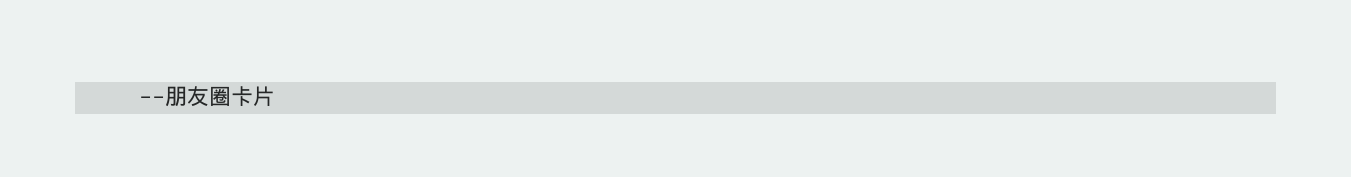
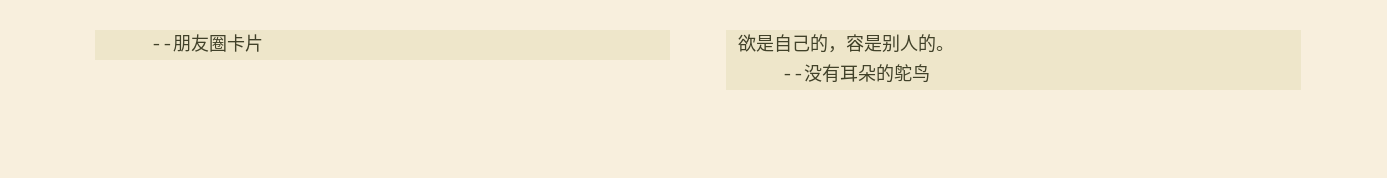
(276, 96) none -> [738,34,954,53] [782,64,930,83] // 欲是自己的，容是别人的。 // --没有耳朵的鸵鸟

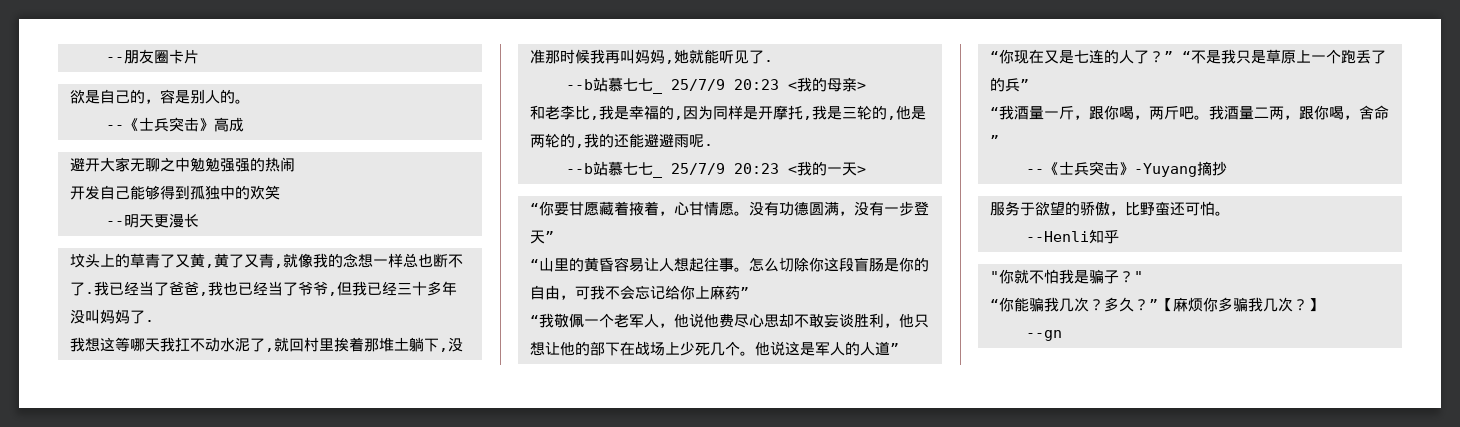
[804,64,930,83] 没有耳朵的鸵鸟 -> [123,117,244,132] [69,157,295,172] [69,185,280,200] [105,213,199,228] [69,253,463,268] [69,281,457,296] [69,309,154,324] [69,337,463,352] [529,49,773,64] [565,77,866,94] [529,105,926,120] [529,133,713,148] [565,161,866,178] [529,201,929,216] [529,230,554,244] [529,257,929,272] [529,285,749,300] [529,313,929,328] [529,341,899,356] [989,49,1386,64] [989,77,1029,92] [989,105,1389,120] [989,135,999,146] [1025,161,1227,177] [989,201,1230,216] [1025,229,1119,244] [989,269,1143,284] [989,297,1323,312] [1025,330,1062,341] 《士兵突击》高成 // 避开大家无聊之中勉勉强强的热闹 // 开发自己能够得到孤独中的欢笑 // --明天更漫长 // 坟头上的草青了又黄,黄了又青,就像我的念想一样总也断不了.我已经当了爸爸,我也已经当了爷爷,但我已经三十多年没叫妈妈了. // 我想这等哪天我扛不动水泥了,就回村里挨着那堆土躺下,没准那时候我再叫妈妈,她就能听见了. // --b站慕七七_ 25/7/9 20:23 <我的母亲> // 和老李比,我是幸福的,因为同样是开摩托,我是三轮的,他是两轮的,我的还能避避雨呢. // --b站慕七七_ 25/7/9 20:23 <我的一天> // “你要甘愿藏着掖着，心甘情愿。没有功德圆满，没有一步登天” // “山里的黄昏容易让人想起往事。怎么切除你这段盲肠是你的自由，可我不会忘记给你上麻药” // “我敬佩一个老军人，他说他费尽心思却不敢妄谈胜利，他只想让他的部下在战场上少死几个。他说这是军人的人道” // “你现在又是七连的人了？” “不是我只是草原上一个跑丢了的兵” // “我酒量一斤，跟你喝，两斤吧。我酒量二两，跟你喝，舍命” // --《士兵突击》-Yuyang摘抄 // 服务于欲望的骄傲，比野蛮还可怕。 // --Henli知乎 // "你就不怕我是骗子？" // “你能骗我几次？多久？”【麻烦你多骗我几次？】 // --gn

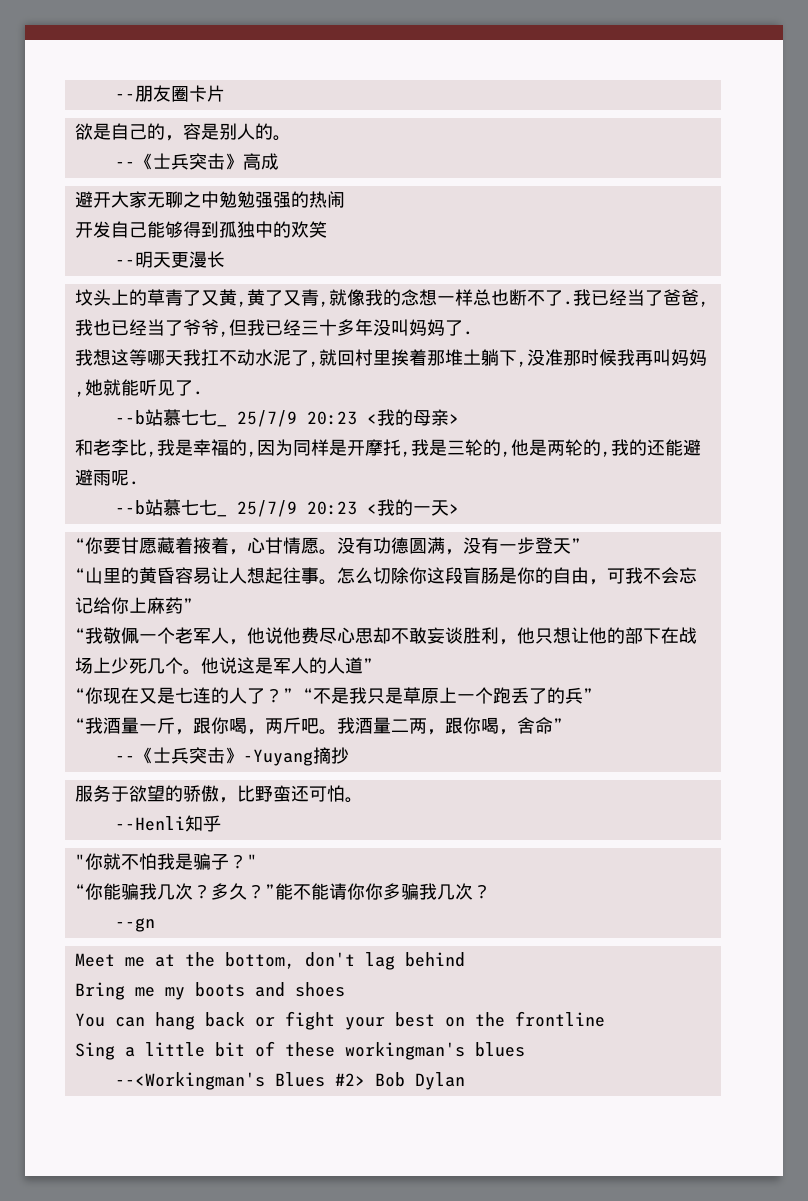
[1157,297,1203,312] 【麻烦 -> [275,883,366,900] 能不能请你
[1307,298,1323,312] 】 -> (492, 891) none
(1062, 335) none -> [75,952,466,970] [75,982,346,1000] [75,1011,606,1030] [75,1041,526,1060] [115,1072,466,1090] // Meet me at the bottom, don't lag behind // Bring me my boots and shoes // You can hang back or fight your best on the frontline // Sing a little bit of these workingman's blues // --<Workingman's Blues #2> Bob Dylan

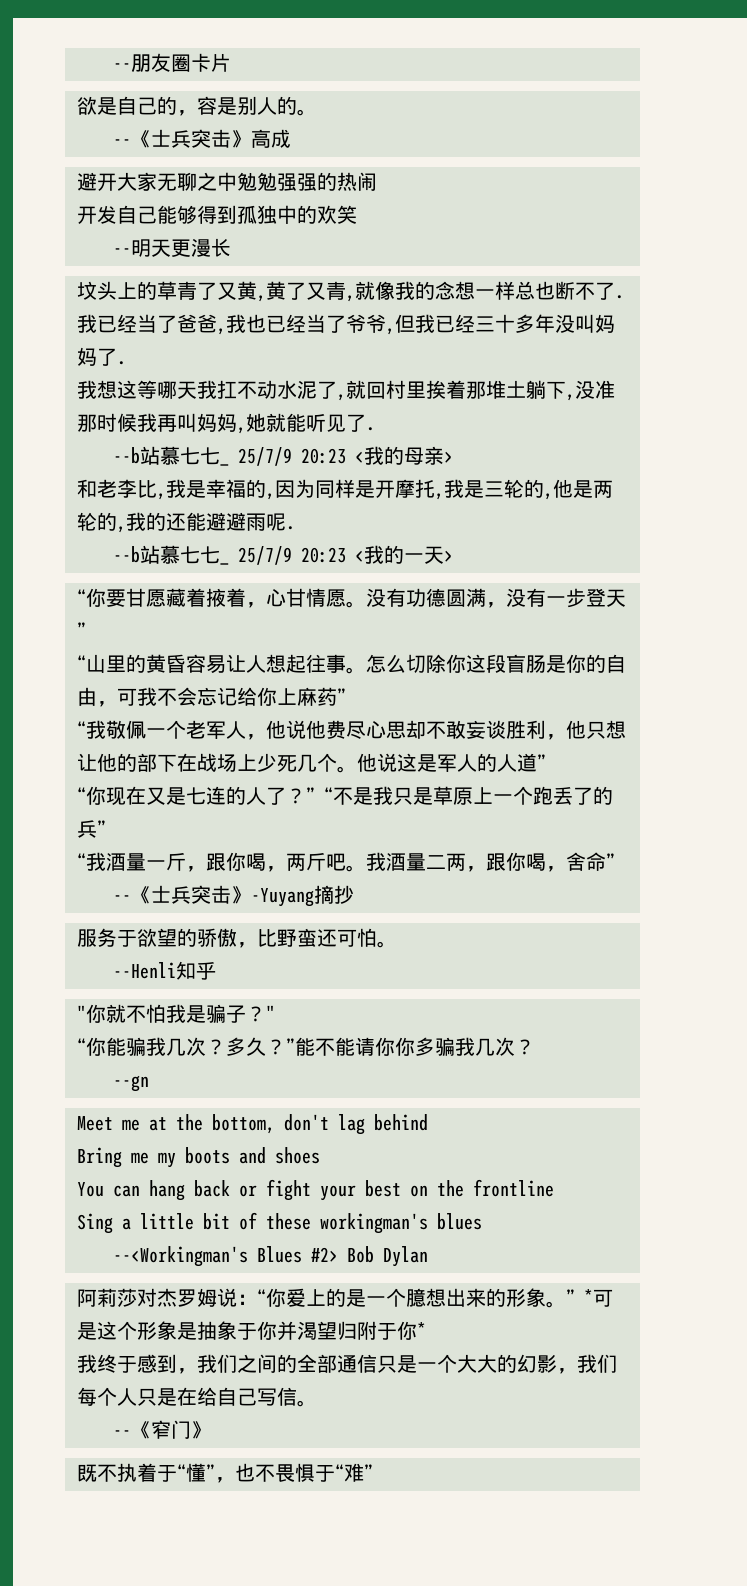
(466, 1081) none -> [77,1288,614,1308] [77,1321,427,1341] [77,1354,618,1374] [77,1387,318,1407] [113,1420,212,1439] [77,1463,374,1483] // 阿莉莎对杰罗姆说：“你爱上的是一个臆想出来的形象。” *可是这个形象是抽象于你并渴望归附于你* // 我终于感到，我们之间的全部通信只是一个大大的幻影，我们每个人只是在给自己写信。 // --《窄门》 // 既不执着于“懂”，也不畏惧于“难”

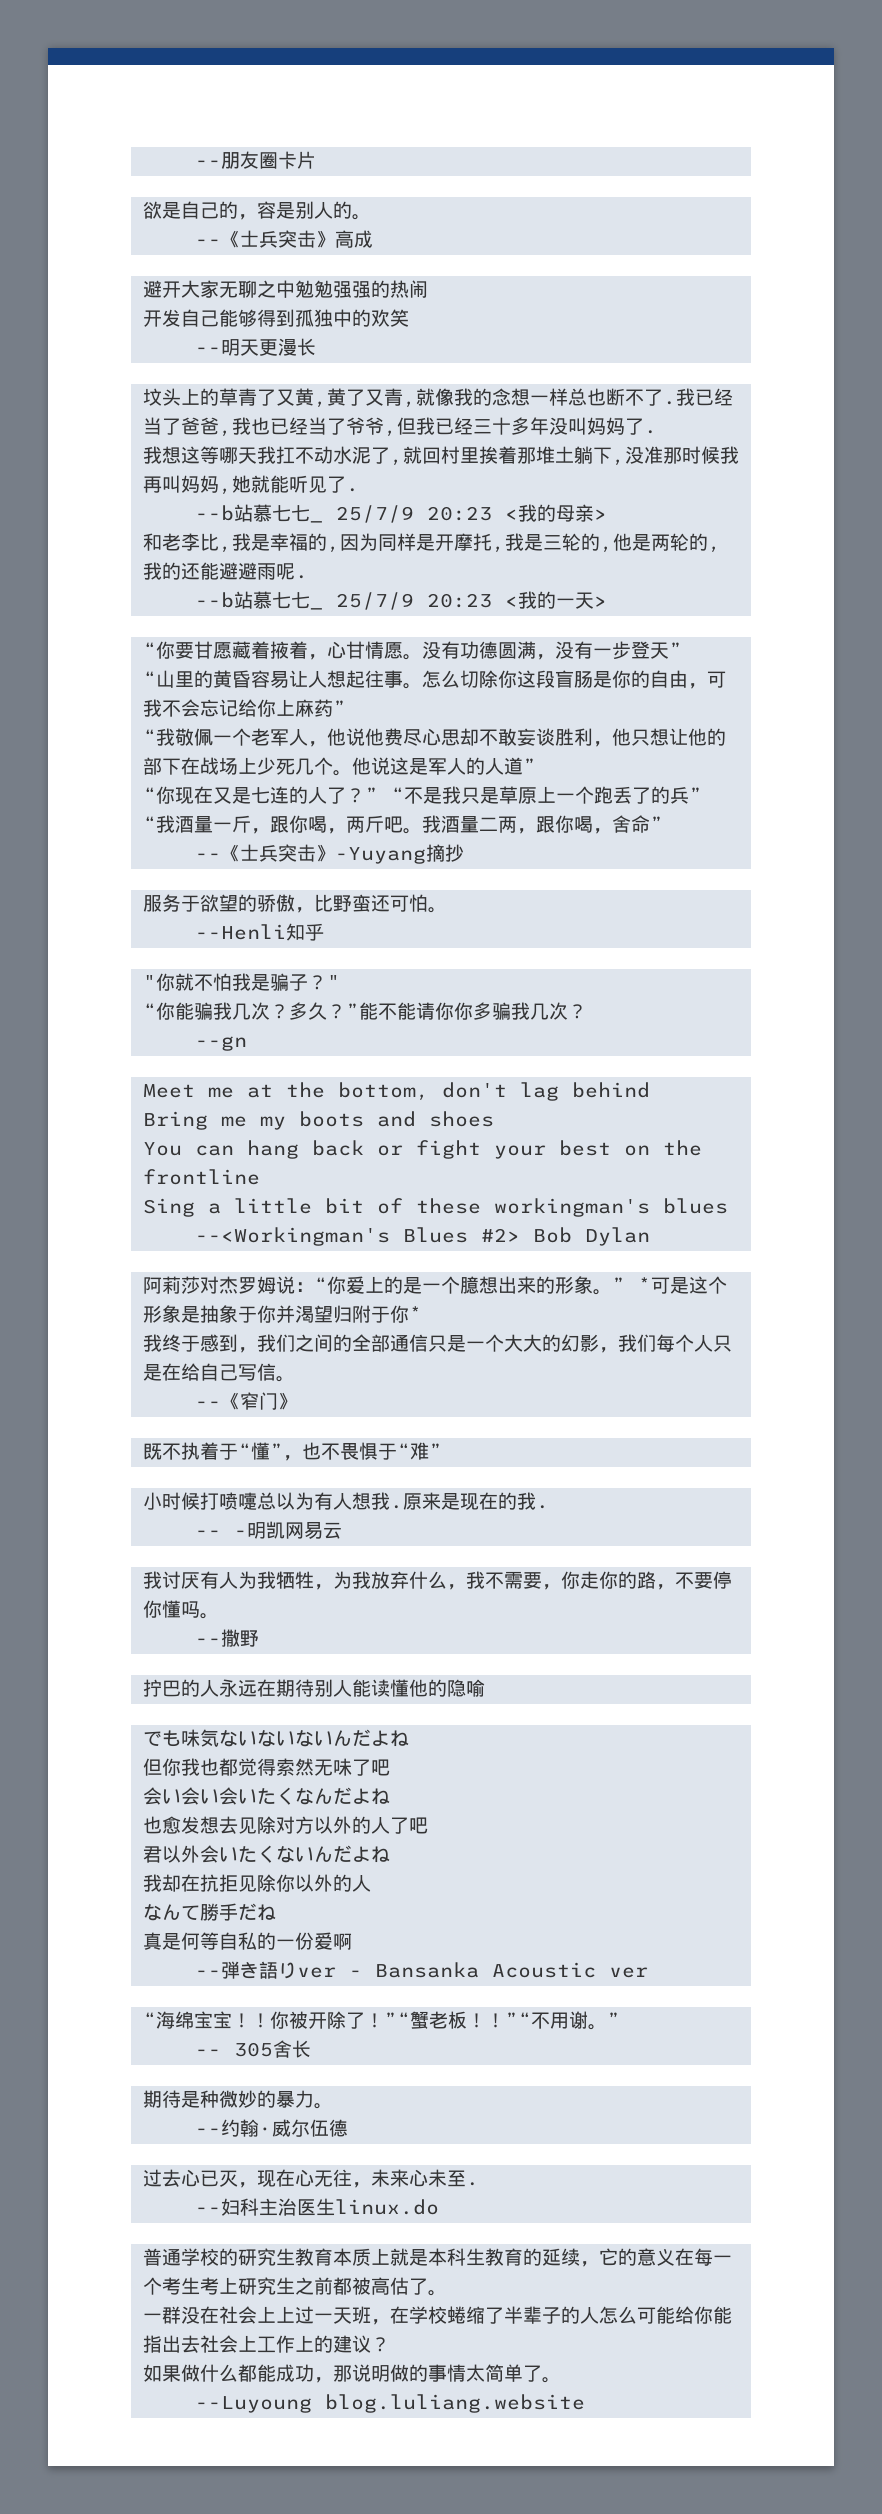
(374, 1472) none -> [143,1492,549,1510] [195,1521,342,1539] [143,1571,732,1590] [143,1600,219,1619] [195,1629,259,1647] [143,1679,485,1697] [143,1729,409,1747] [143,1758,390,1776] [143,1787,390,1805] [143,1816,428,1834] [143,1845,390,1863] [143,1874,371,1892] [143,1903,276,1921] [143,1932,352,1950] [195,1961,648,1979] [143,2011,620,2030] [195,2040,311,2058] [143,2090,333,2109] [195,2119,348,2137] [143,2169,479,2188] [195,2198,439,2216] [143,2248,732,2267] [143,2277,447,2296] [143,2306,732,2325] [143,2335,390,2353] [143,2364,561,2383] [195,2394,585,2413] // 小时候打喷嚏总以为有人想我.原来是现在的我. // -- -明凯网易云 // 我讨厌有人为我牺牲，为我放弃什么，我不需要，你走你的路，不要停你懂吗。 // --撒野 // 拧巴的人永远在期待别人能读懂他的隐喻 // でも味気ないないないんだよね // 但你我也都觉得索然无味了吧 // 会い会い会いたくなんだよね // 也愈发想去见除对方以外的人了吧 // 君以外会いたくないんだよね // 我却在抗拒见除你以外的人 // なんて勝手だね // 真是何等自私的一份爱啊 // --弾き語りver - Bansanka Acoustic ver // “海绵宝宝！！你被开除了！”“蟹老板！！”“不用谢。” // -- 305舍长 // 期待是种微妙的暴力。 // --约翰·威尔伍德 // 过去心已灭，现在心无往，未来心未至. // --妇科主治医生linux.do // 普通学校的研究生教育本质上就是本科生教育的延续，它的意义在每一个考生考上研究生之前都被高估了。 // 一群没在社会上上过一天班，在学校蜷缩了半辈子的人怎么可能给你能指出去社会上工作上的建议？ // 如果做什么都能成功，那说明做的事情太简单了。 // --Luyoung blog.luliang.website

